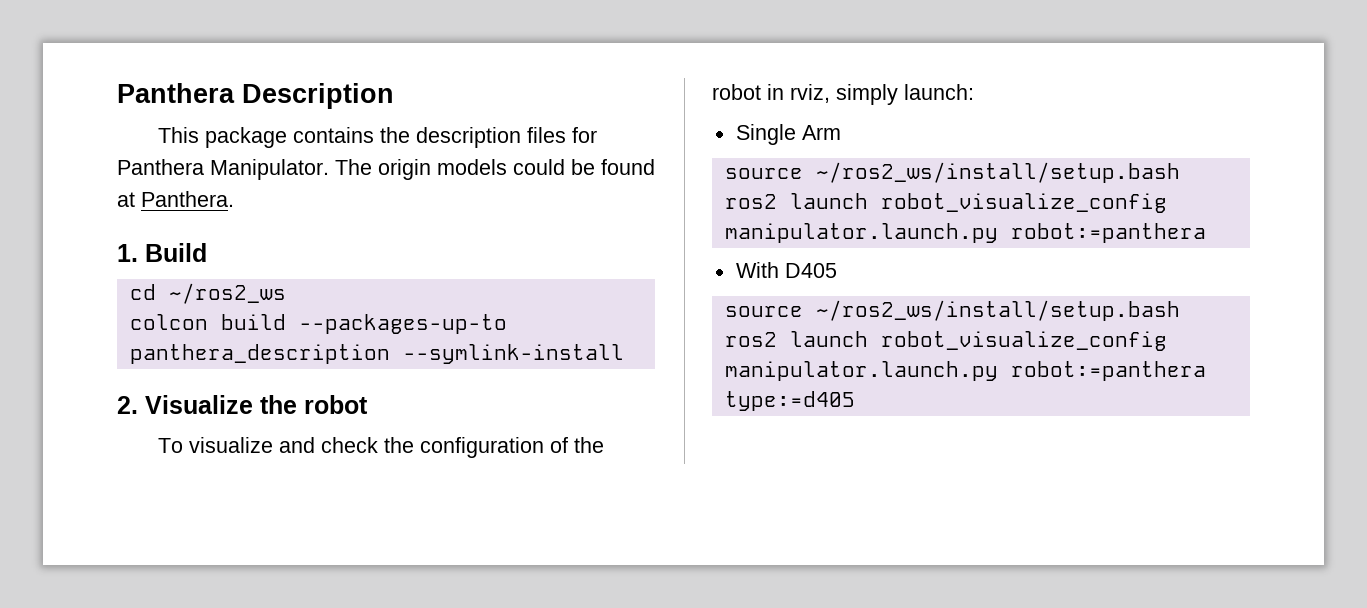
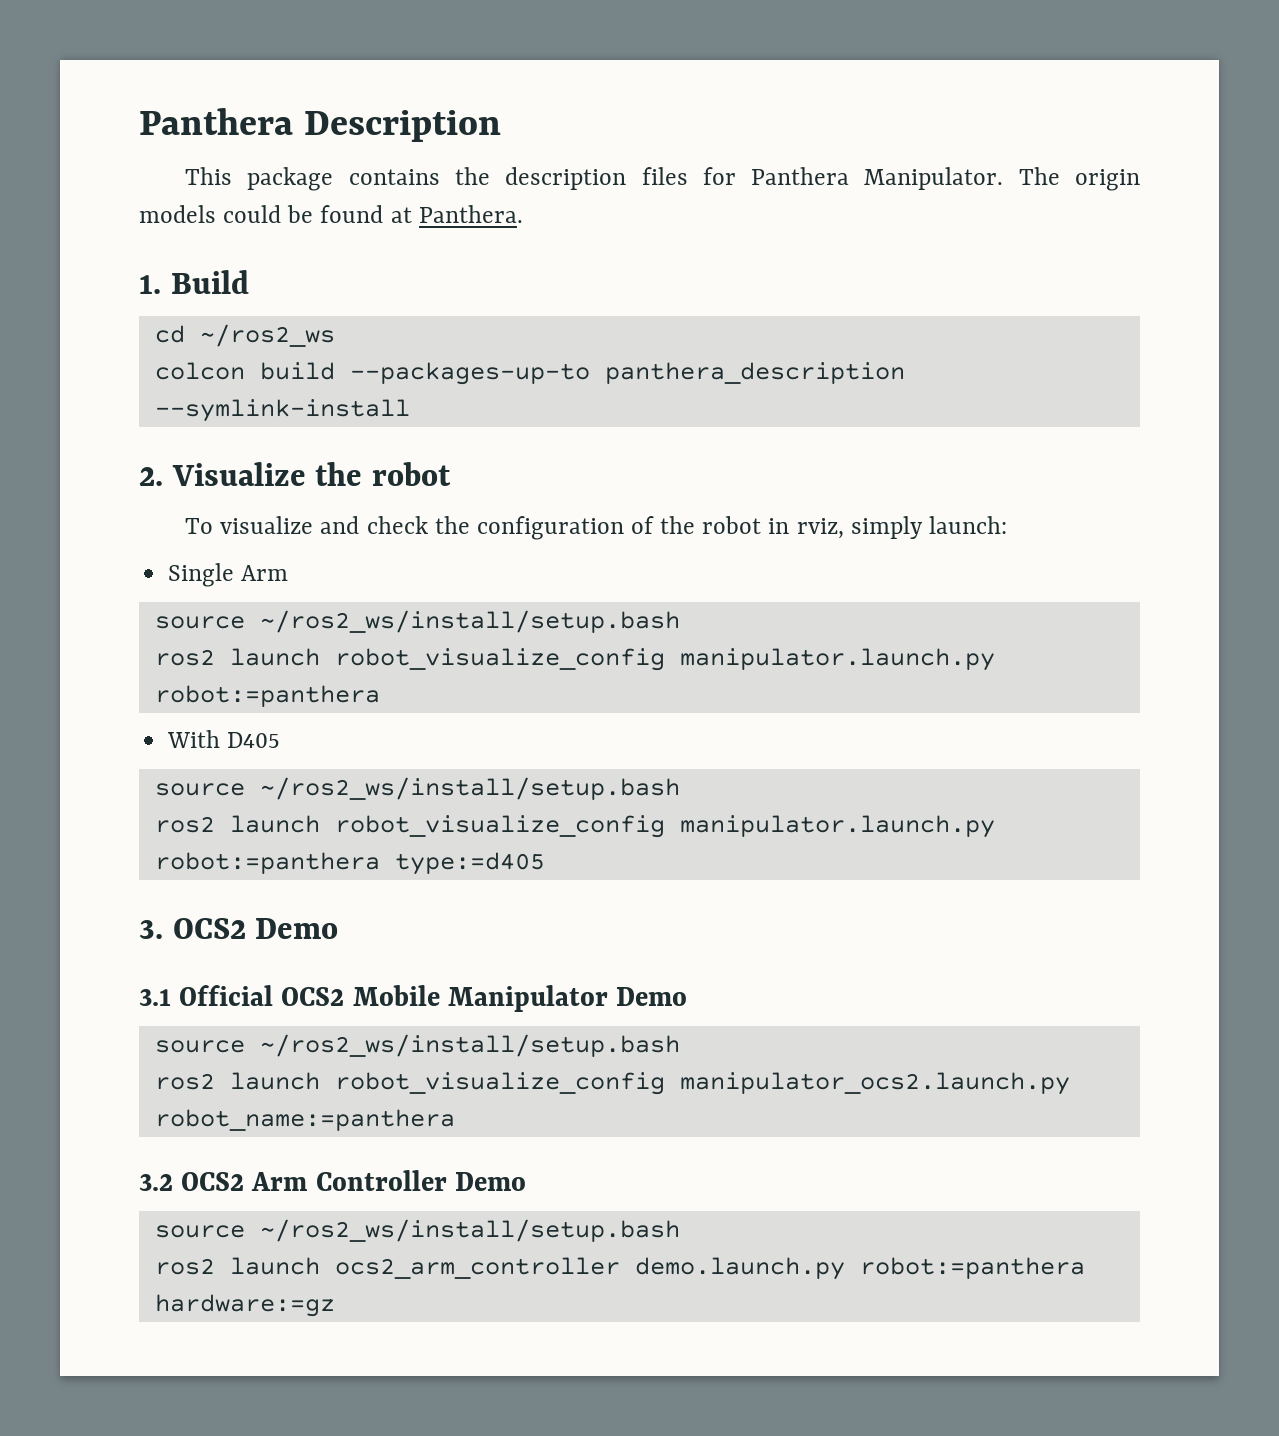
(855, 401) none -> [139,918,339,939] [139,985,688,1012] [154,1034,680,1057] [154,1072,1070,1095] [154,1109,455,1131] [139,1170,526,1191] [154,1219,680,1242] [154,1257,1085,1280] [154,1294,335,1317] // 3. OCS2 Demo // 3.1 Official OCS2 Mobile Manipulator Demo // source ~/ros2_ws/install/setup.bash // ros2 launch robot_visualize_config manipulator_ocs2.launch.py robot_name:=panthera // 3.2 OCS2 Arm Controller Demo // source ~/ros2_ws/install/setup.bash // ros2 launch ocs2_arm_controller demo.launch.py robot:=panthera hardware:=gz

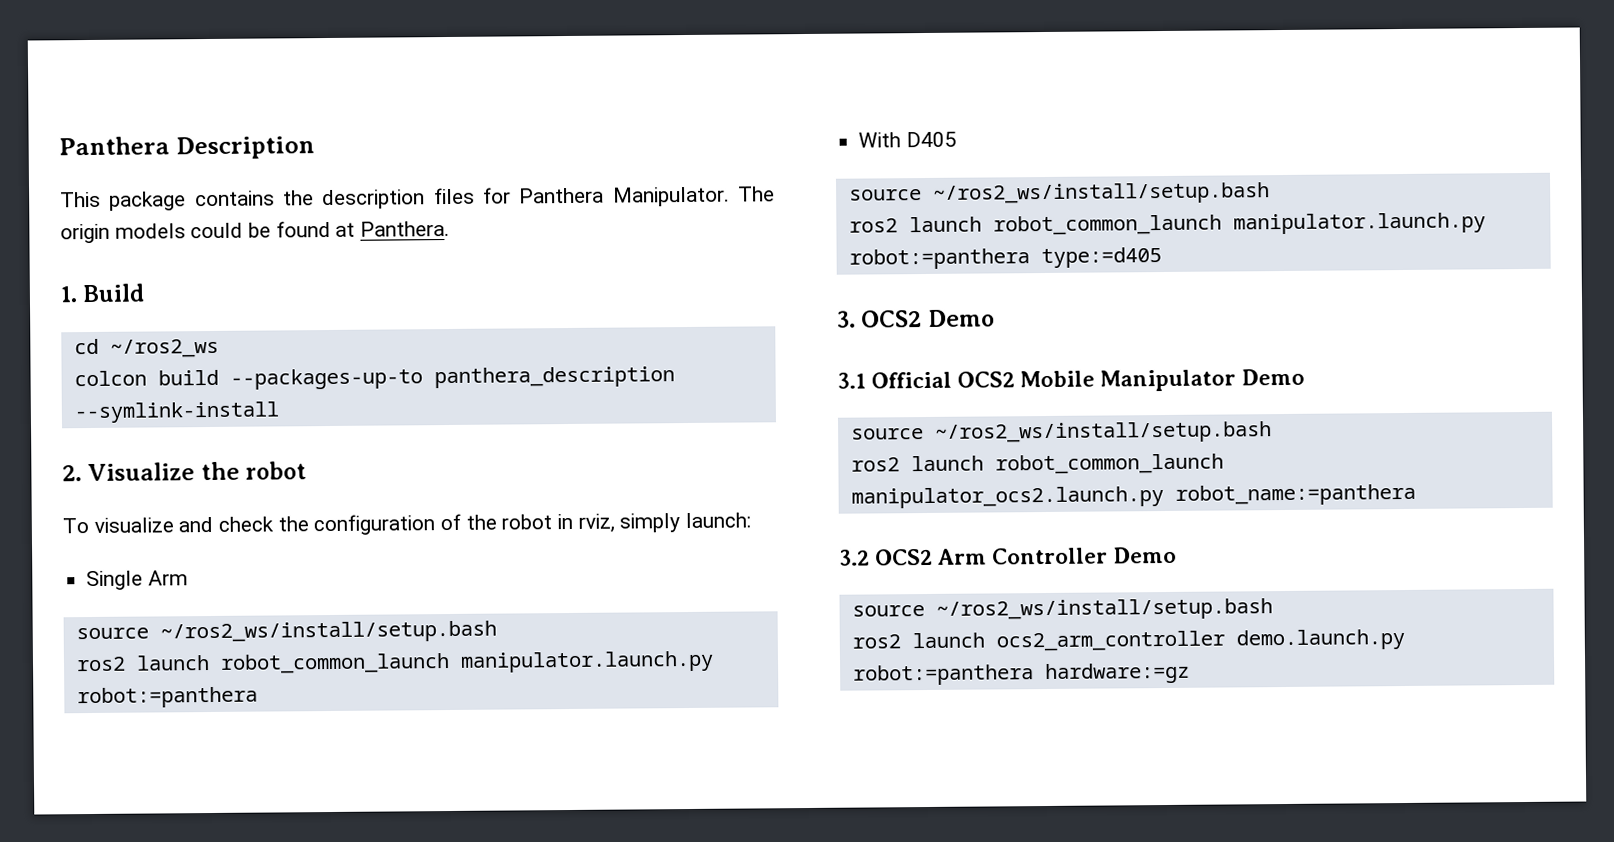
[334,648,665,671] robot_visualize_config -> [219,653,450,674] robot_common_launch
[334,815,665,838] robot_visualize_config -> [992,214,1222,236] robot_common_launch
[334,1072,665,1095] robot_visualize_config -> [994,453,1224,475] robot_common_launch

